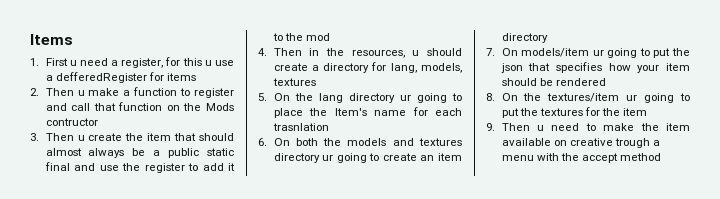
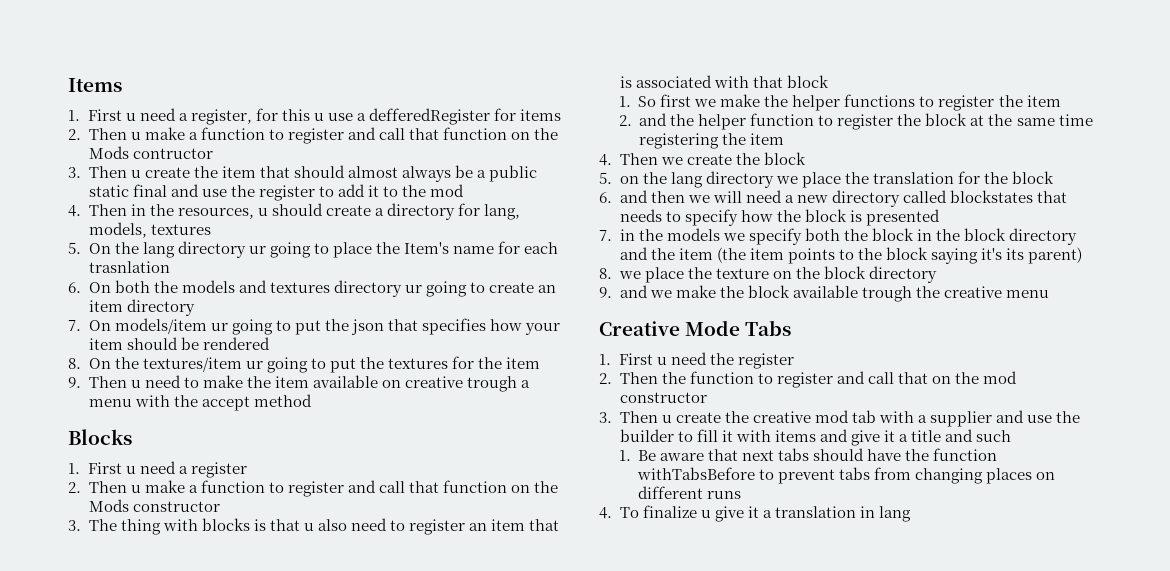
(662, 157) none -> [68,429,132,445] [68,461,247,478] [68,480,559,497] [88,499,220,512] [68,518,560,535] [619,75,829,88] [618,94,1061,111] [618,113,1093,130] [639,133,785,149] [599,152,806,166] [599,171,1054,188] [599,190,1067,207] [619,209,940,226] [599,228,1078,245] [619,247,1083,264] [599,266,937,283] [599,285,1049,302] [599,320,792,336] [599,352,794,369] [599,371,1017,388] [619,392,707,403] [599,410,1081,427] [619,429,1012,446] [618,448,998,461] [637,467,1056,484] [638,486,742,499] [599,505,911,522] // Blocks // 1. First u need a register // 2. Then u make a function to register and call that function on the Mods constructor // 3. The thing with blocks is that u also need to register an item that is associated with that block // 1. So first we make the helper functions to register the item // 2. and the helper function to register the block at the same time registering the item // 4. Then we create the block // 5. on the lang directory we place the translation for the block // 6. and then we will need a new directory called blockstates that needs to specify how the block is presented // 7. in the models we specify both the block in the block directory and the item (the item points to the block saying it's its parent) // 8. we place the texture on the block directory // 9. and we make the block available trough the creative menu // Creative Mode Tabs // 1. First u need the register // 2. Then the function to register and call that on the mod constructor // 3. Then u create the creative mod tab with a supplier and use the builder to fill it with items and give it a title and such // 1. Be aware that next tabs should have the function withTabsBefore to prevent tabs from changing places on different runs // 4. To finalize u give it a translation in lang

